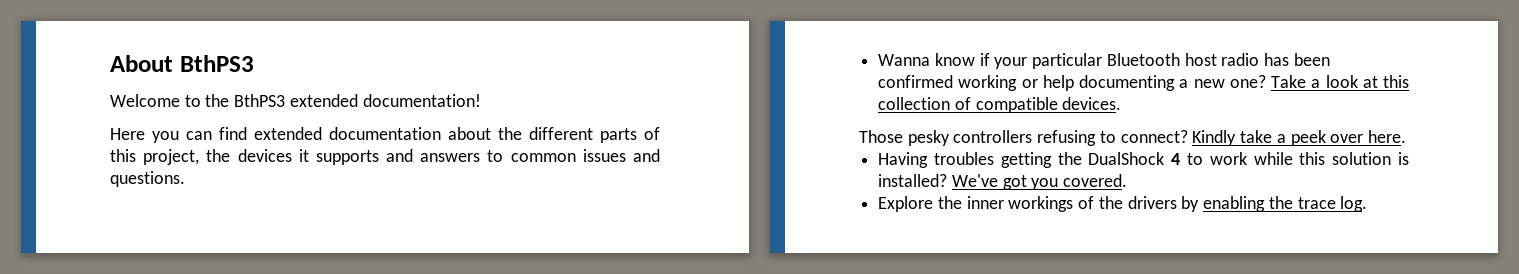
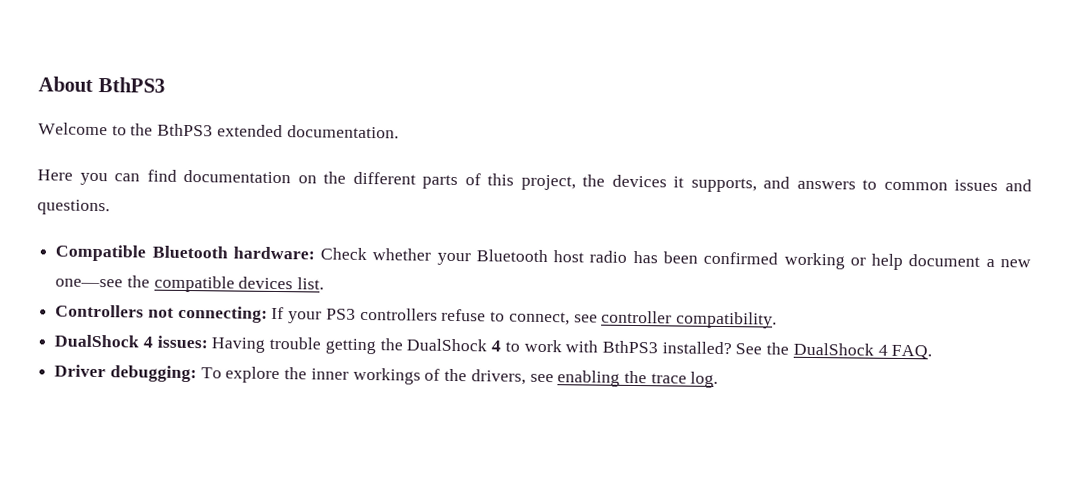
[362,94,481,107] documentation! -> [286,125,399,139] documentation.
[254,127,491,140] extended documentation about -> [183,169,317,184] documentation on
[315,150,379,165] supports -> [690,177,757,193] supports,
[878,53,1103,69] Wanna know if your particular -> [55,244,471,266] Compatible Bluetooth hardware: Check whether your
[1079,75,1176,91] documenting -> [908,254,981,267] document
[1229,75,1409,88] [878,97,1122,113] [859,130,1406,146] [878,152,995,168] one? Take a look at this collection of compatible devices. // Those pesky controllers refusing to connect? Kindly take a peek over here. // Having troubles -> [55,275,325,293] [55,304,777,329] [54,334,322,353] one—see the compatible devices list. // Controllers not connecting: If your PS3 controllers refuse to connect, see controller compatibility. // DualShock 4 issues: Having trouble
[1253,152,1409,165] [878,174,1128,190] [878,196,934,212] while this solution is installed? We've got you covered. // Explore -> [565,340,933,360] [54,364,281,384] with BthPS3 installed? See the DualShock 4 FAQ. // Driver debugging: To explore
[1127,196,1200,212] drivers by -> [470,369,554,385] drivers, see

